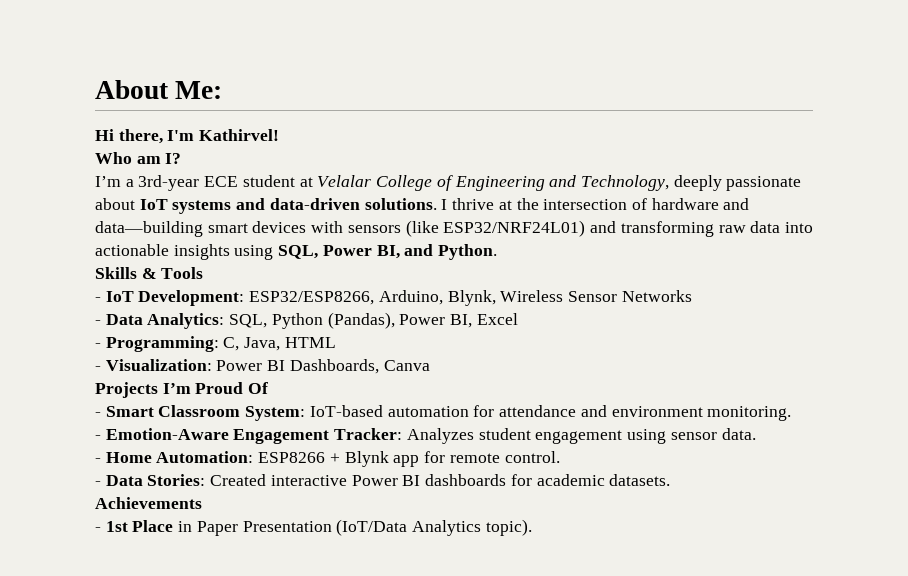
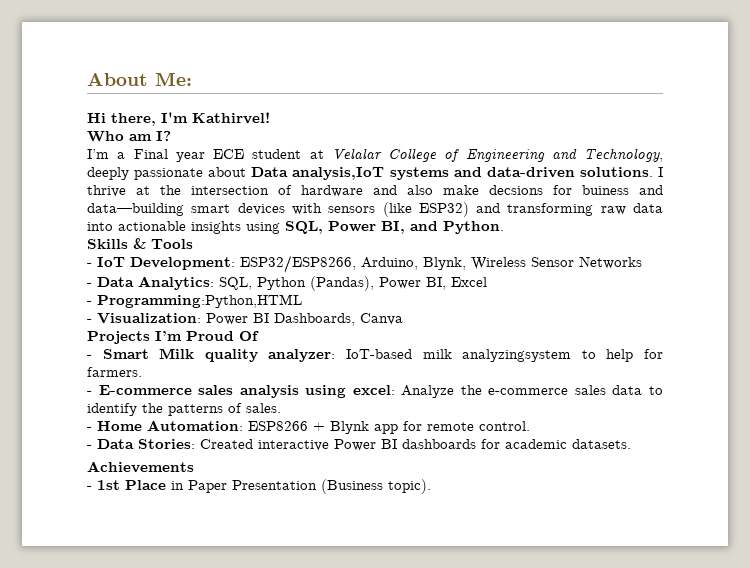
[138,175,200,191] 3rd-year -> [133,149,205,162] Final year
[139,199,168,210] IoT -> [251,167,385,180] Data analysis,IoT
(750, 204) none -> [407,185,663,195] also make decsions for buiness and
[443,220,586,237] ESP32/NRF24L01) -> [418,202,469,217] ESP32)
[105,336,336,352] Programming: C, Java, HTML -> [97,294,302,308] Programming:Python,HTML
[158,405,792,421] [95,428,756,444] Classroom System: IoT-based automation for attendance and environment monitoring. // - Emotion-Aware Engagement Tracker: Analyzes student engagement using sensor data. -> [159,348,664,362] [87,367,142,377] [87,385,663,398] [87,403,281,416] Milk quality analyzer: IoT-based milk analyzingsystem to help for farmers. // - E-commerce sales analysis using excel: Analyze the e-commerce sales data to identify the patterns of sales.
[336,519,482,536] (IoT/Data Analytics -> [321,479,383,494] (Business

